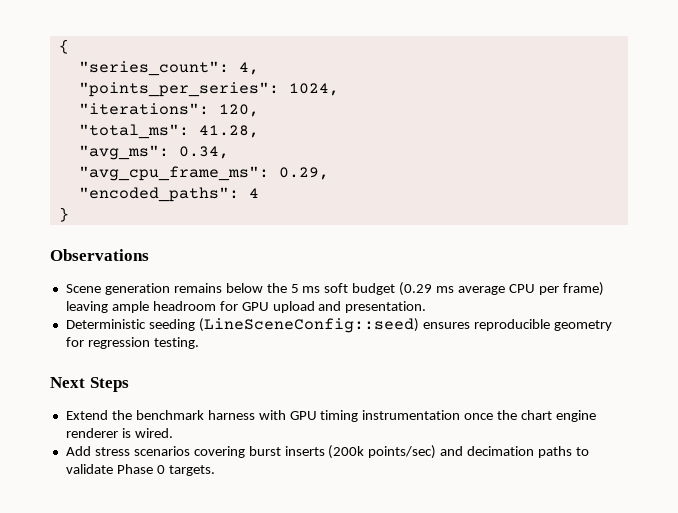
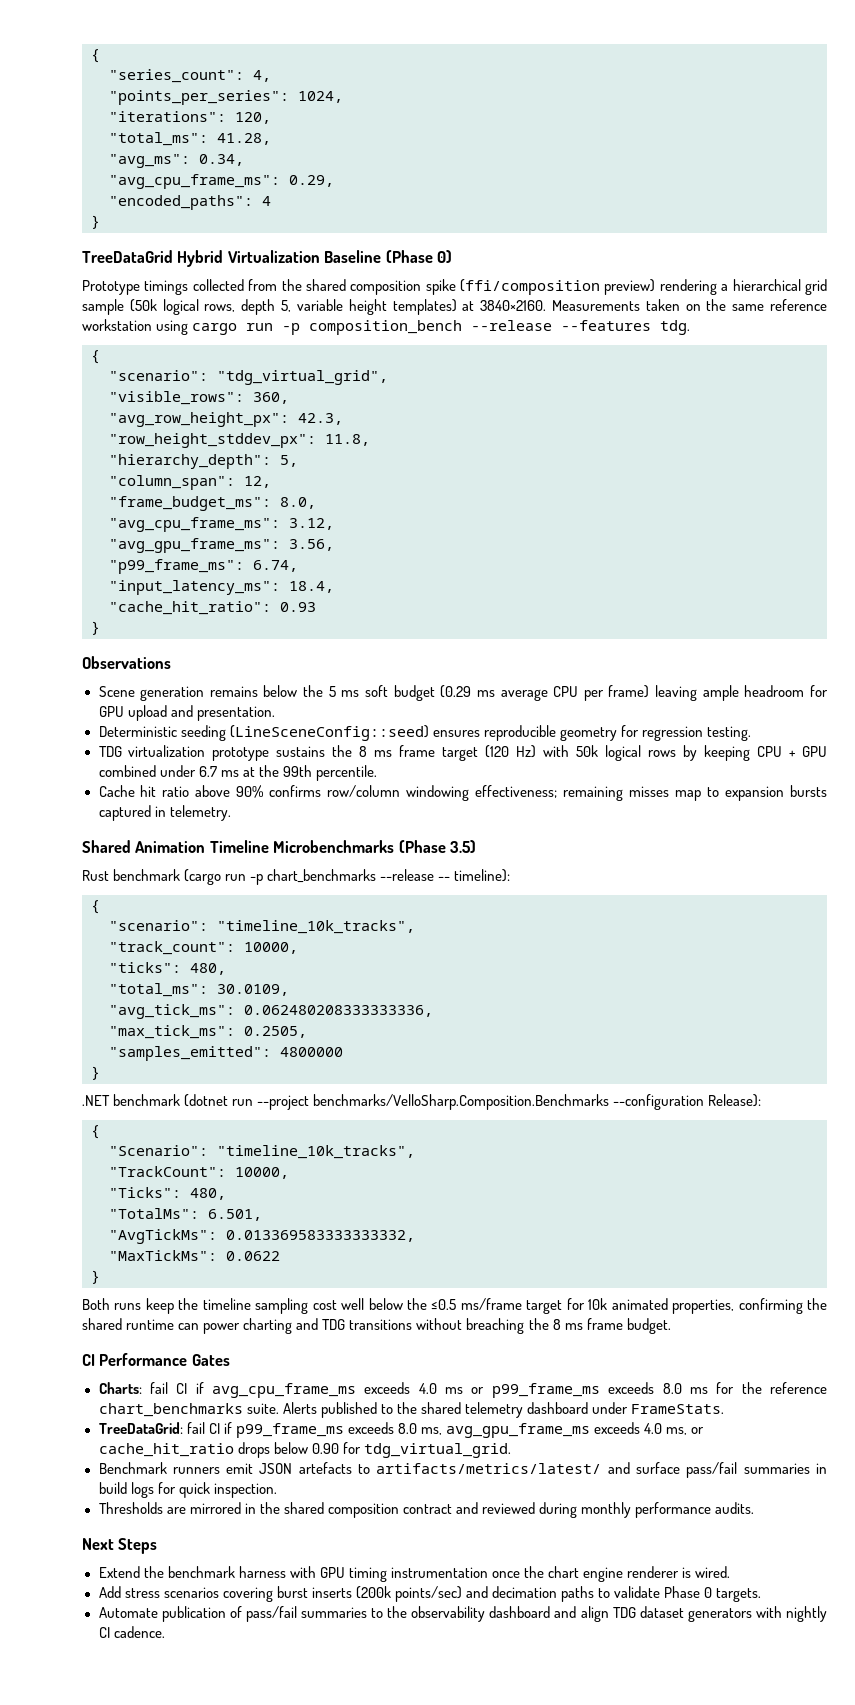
(69, 214) none -> [82,250,453,267] [82,279,827,295] [82,299,827,315] [82,319,691,335] [91,350,100,364] [109,370,388,385] [109,391,289,405] [109,412,343,427] [109,433,370,448] [109,454,298,469] [109,475,271,490] [109,496,316,511] [109,517,334,532] [109,538,334,553] [109,559,298,574] [109,580,334,595] [109,601,316,615] [91,621,100,635] // TreeDataGrid Hybrid Virtualization Baseline (Phase 0) // Prototype timings collected from the shared composition spike (ffi/composition preview) rendering a hierarchical grid sample (50k logical rows, depth 5, variable height templates) at 3840×2160. Measurements taken on the same reference workstation using cargo run -p composition_bench --release --features tdg. // { // "scenario": "tdg_virtual_grid", // "visible_rows": 360, // "avg_row_height_px": 42.3, // "row_height_stddev_px": 11.8, // "hierarchy_depth": 5, // "column_span": 12, // "frame_budget_ms": 8.0, // "avg_cpu_frame_ms": 3.12, // "avg_gpu_frame_ms": 3.56, // "p99_frame_ms": 6.74, // "input_latency_ms": 18.4, // "cache_hit_ratio": 0.93 // }
(199, 343) none -> [98,745,828,761] [98,765,377,781] [98,785,827,801] [98,805,231,821] [82,840,477,853] [82,869,511,885] [91,900,100,914] [109,920,415,934] [109,941,298,955] [109,962,226,975] [109,983,289,997] [109,1004,433,1019] [109,1025,307,1039] [109,1046,343,1061] [91,1066,100,1080] [82,1094,762,1110] [91,1125,100,1139] [109,1145,415,1159] [109,1166,289,1179] [109,1187,226,1200] [109,1208,262,1221] [109,1229,415,1244] [109,1250,280,1261] [91,1270,100,1284] [82,1298,828,1314] [82,1318,671,1334] [82,1353,230,1366] [98,1382,828,1398] [98,1402,724,1418] [98,1422,705,1438] [98,1442,511,1458] [98,1462,828,1478] [98,1482,277,1498] [98,1502,755,1518] // TDG virtualization prototype sustains the 8 ms frame target (120 Hz) with 50k logical rows by keeping CPU + GPU combined under 6.7 ms at the 99th percentile. // Cache hit ratio above 90% confirms row/column windowing effectiveness; remaining misses map to expansion bursts captured in telemetry. // Shared Animation Timeline Microbenchmarks (Phase 3.5) // Rust benchmark (cargo run -p chart_benchmarks --release -- timeline): // { // "scenario": "timeline_10k_tracks", // "track_count": 10000, // "ticks": 480, // "total_ms": 30.0109, // "avg_tick_ms": 0.062480208333333336, // "max_tick_ms": 0.2505, // "samples_emitted": 4800000 // } // .NET benchmark (dotnet run --project benchmarks/VelloSharp.Composition.Benchmarks --configuration Release): // { // "Scenario": "timeline_10k_tracks", // "TrackCount": 10000, // "Ticks": 480, // "TotalMs": 6.501, // "AvgTickMs": 0.013369583333333332, // "MaxTickMs": 0.0622 // } // Both runs keep the timeline sampling cost well below the ≤0.5 ms/frame target for 10k animated properties, confirming the shared runtime can power charting and TDG transitions without breaching the 8 ms frame budget. // CI Performance Gates // Charts: fail CI if avg_cpu_frame_ms exceeds 4.0 ms or p99_frame_ms exceeds 8.0 ms for the reference chart_benchmarks suite. Alerts published to the shared telemetry dashboard under FrameStats. // TreeDataGrid: fail CI if p99_frame_ms exceeds 8.0 ms, avg_gpu_frame_ms exceeds 4.0 ms, or cache_hit_ratio drops below 0.90 for tdg_virtual_grid. // Benchmark runners emit JSON artefacts to artifacts/metrics/latest/ and surface pass/fail summaries in build logs for quick inspection. // Thresholds are mirrored in the shared composition contract and reviewed during monthly performance audits.
(215, 470) none -> [98,1606,828,1622] [98,1626,165,1638] // Automate publication of pass/fail summaries to the observability dashboard and align TDG dataset generators with nightly CI cadence.

